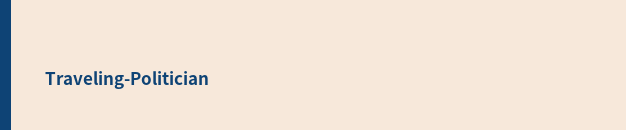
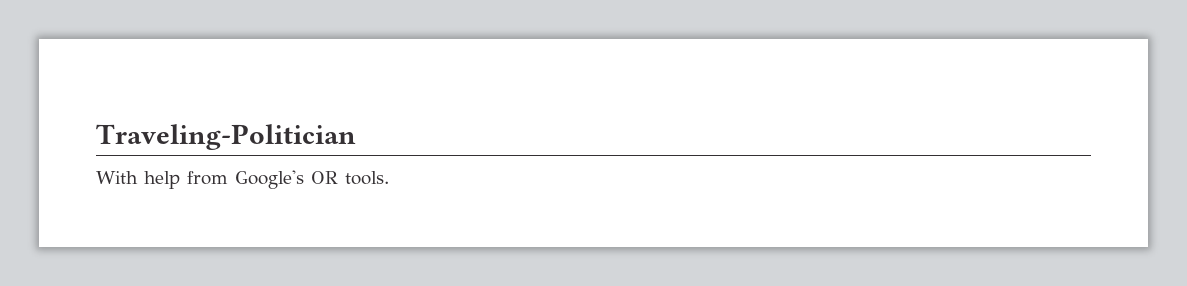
(209, 80) none -> [96,170,389,189] // With help from Google's OR tools.

